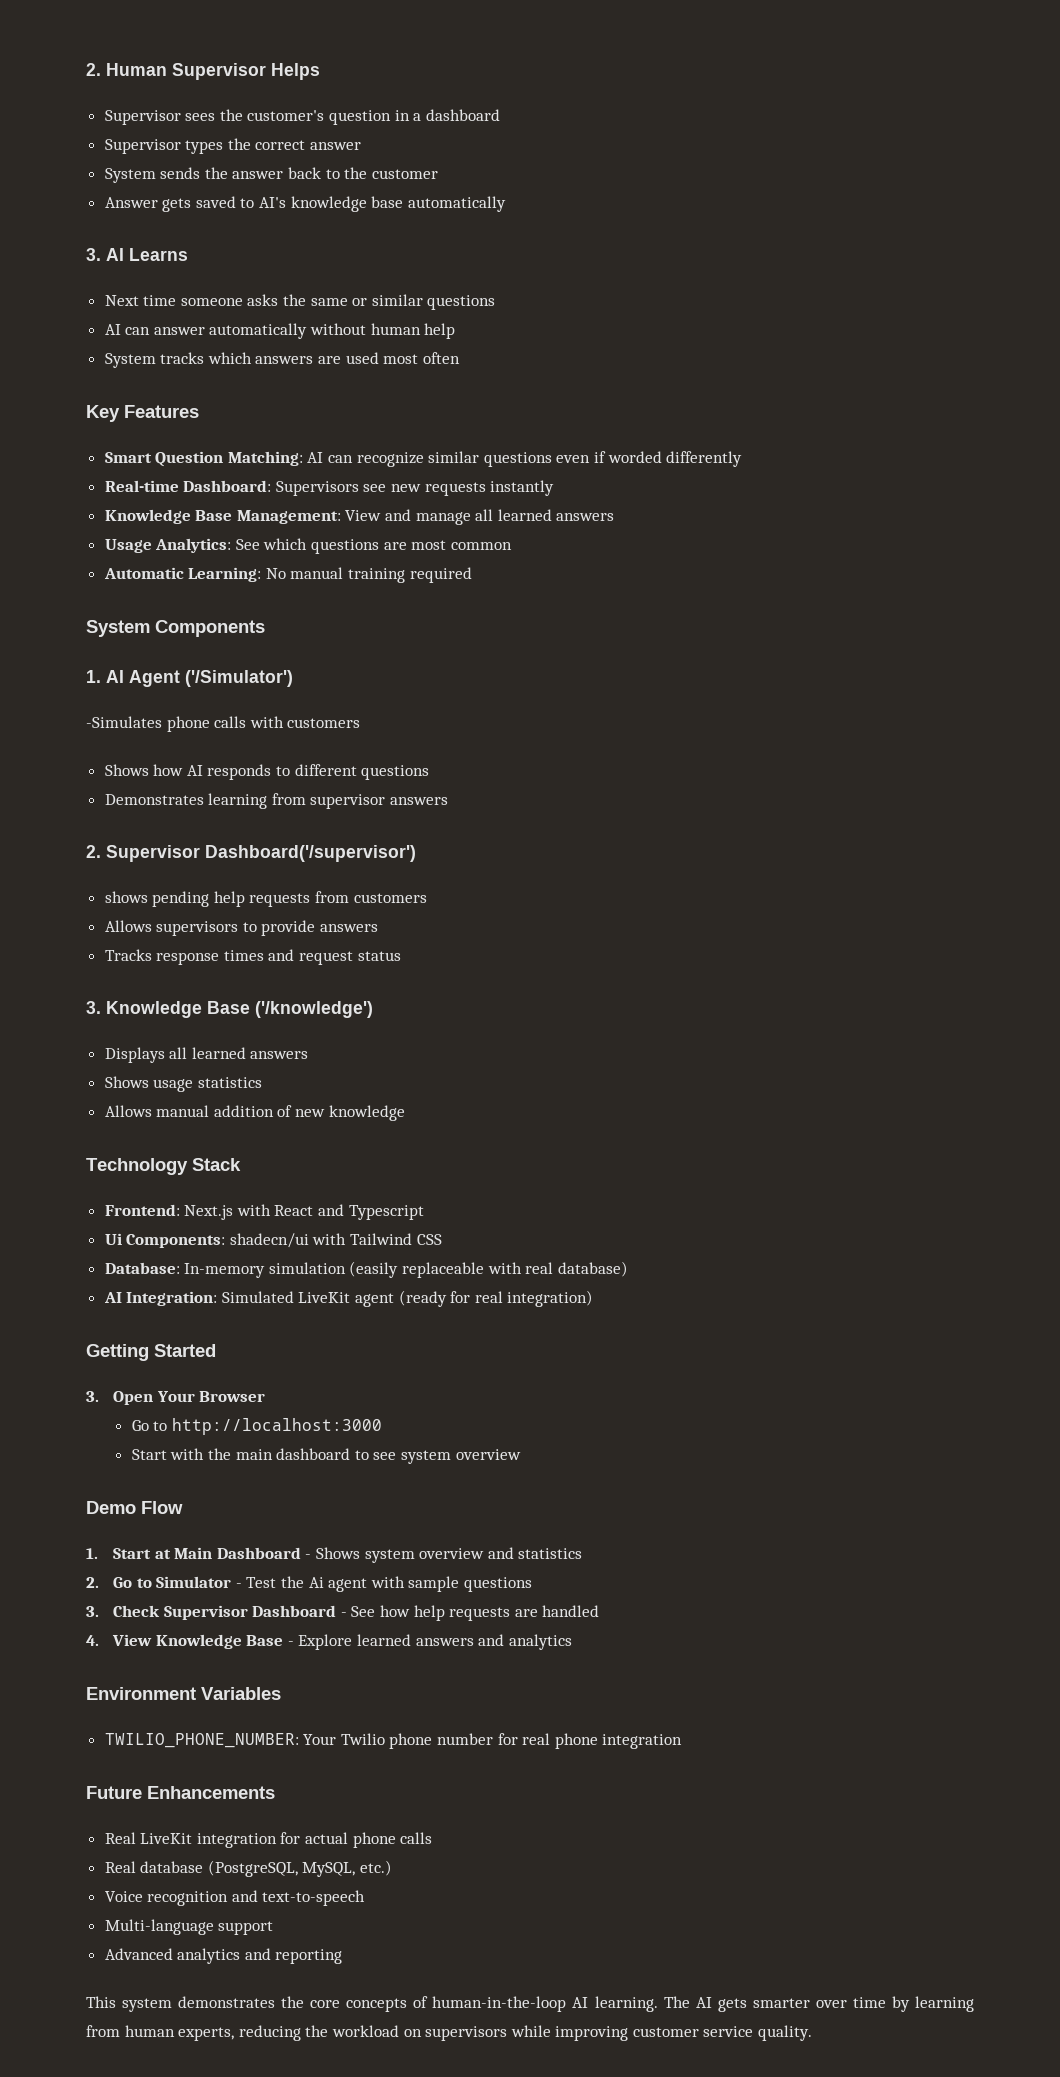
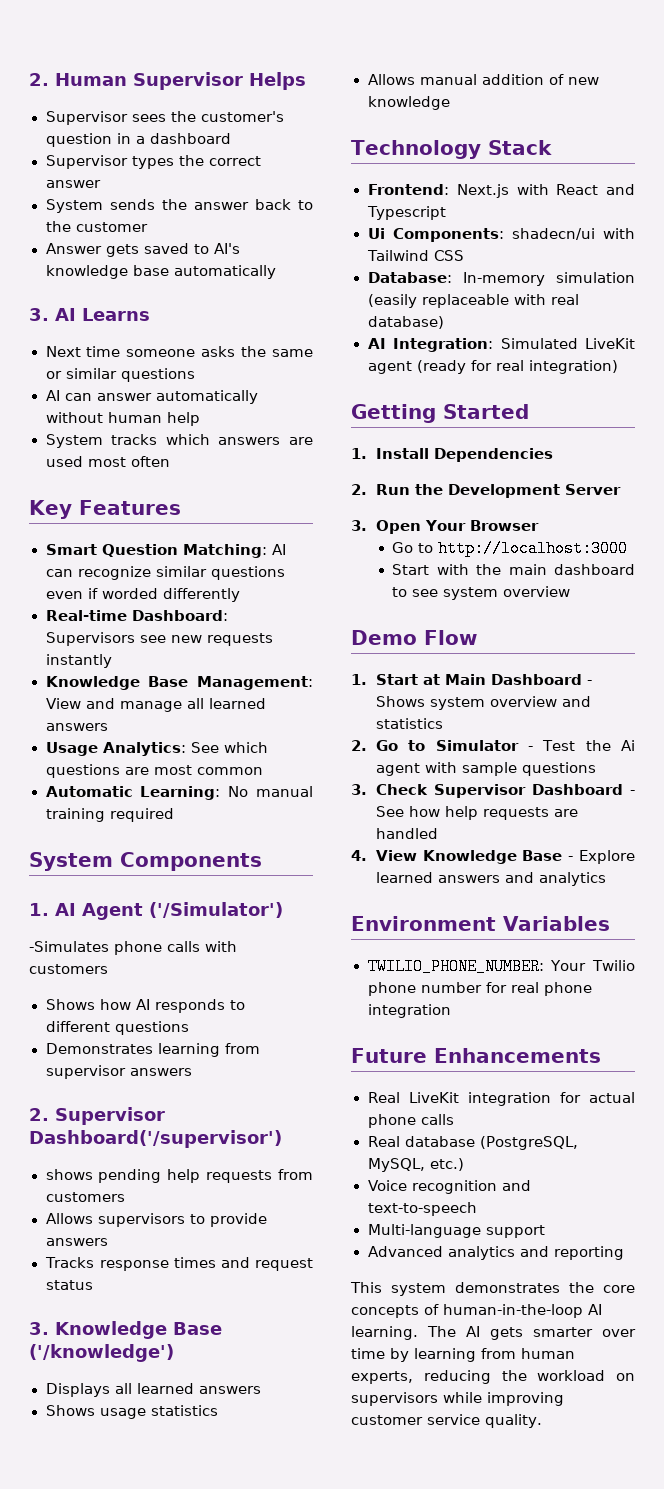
(216, 1350) none -> [351,448,553,462] [351,484,621,498] // 1. Install Dependencies // 2. Run the Development Server

